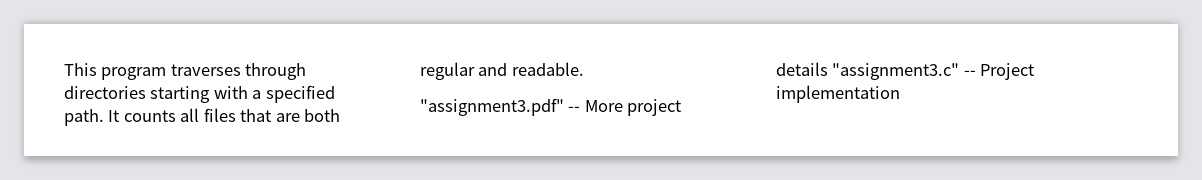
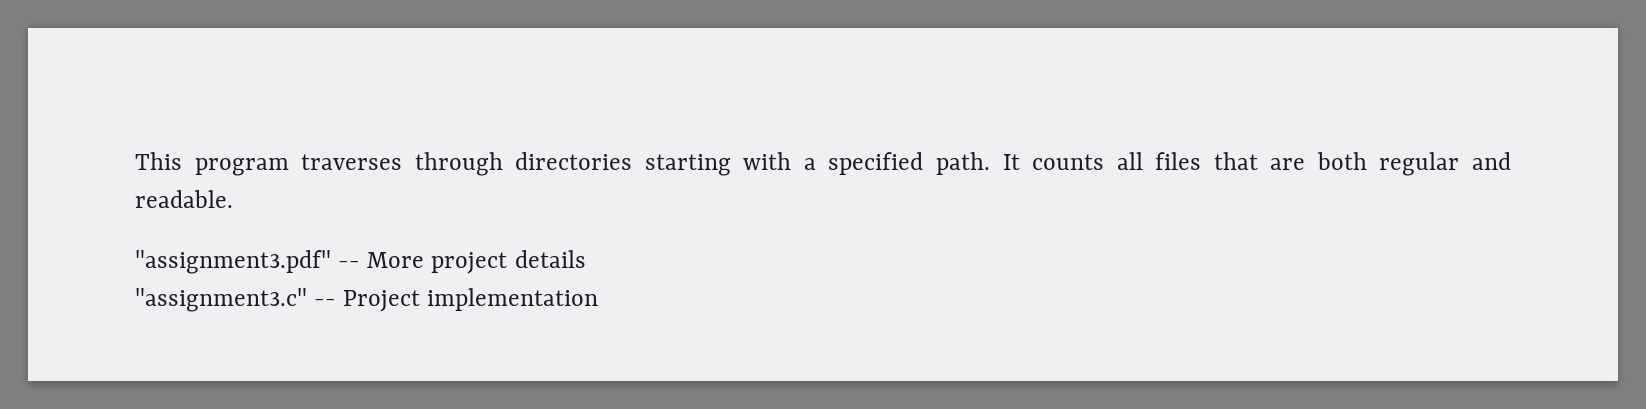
(828, 69) none -> (586, 259) //

